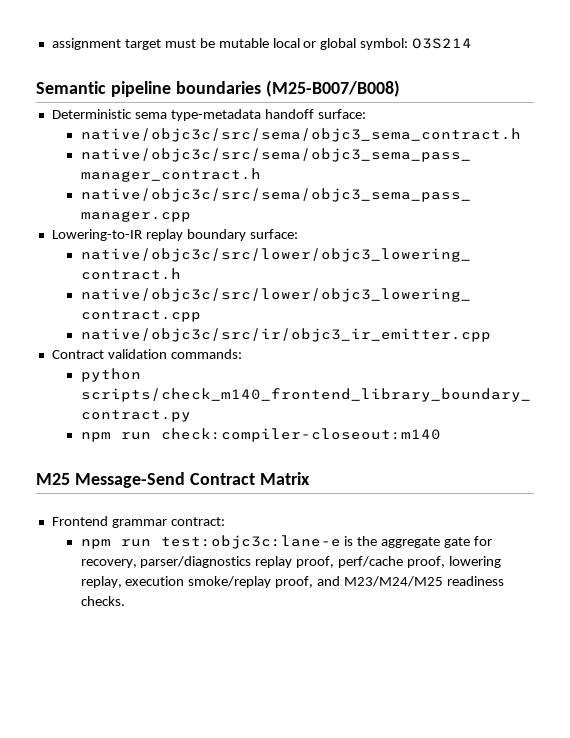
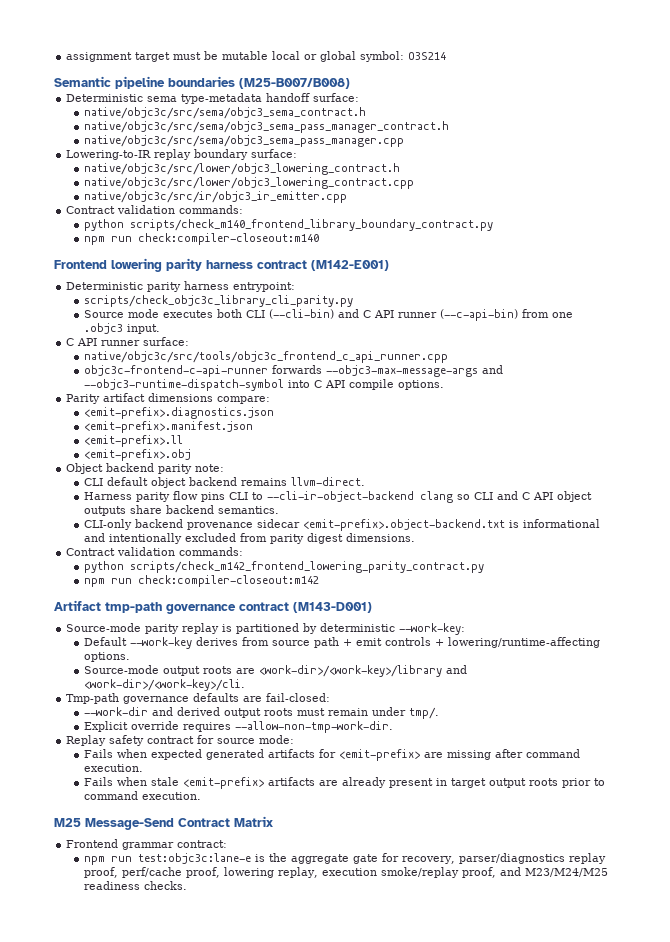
(441, 435) none -> [54,258,389,272] [66,281,296,292] [84,295,354,307] [84,309,574,321] [84,323,161,334] [66,337,190,346] [84,351,449,363] [84,365,504,377] [84,379,445,391] [66,393,271,404] [84,407,275,419] [84,421,254,433] [84,435,184,447] [84,449,192,461] [66,463,225,474] [84,477,366,488] [84,491,593,503] [84,505,280,516] [84,519,601,531] [84,533,416,544] [66,547,244,556] [84,561,485,573] [84,575,320,587] [54,600,372,614] [66,623,466,635] [84,637,601,649] [84,652,131,662] [84,665,468,677] [84,679,246,691] [66,693,331,704] [84,707,440,719] [84,721,394,733] [66,735,295,746] [84,749,581,761] [84,764,144,772] [84,777,606,789] [84,791,202,800] // Frontend lowering parity harness contract (M142-E001) // Deterministic parity harness entrypoint: // scripts/check_objc3c_library_cli_parity.py // Source mode executes both CLI (--cli-bin) and C API runner (--c-api-bin) from one .objc3 input. // C API runner surface: // native/objc3c/src/tools/objc3c_frontend_c_api_runner.cpp // objc3c-frontend-c-api-runner forwards --objc3-max-message-args and --objc3-runtime-dispatch-symbol into C API compile options. // Parity artifact dimensions compare: // <emit-prefix>.diagnostics.json // <emit-prefix>.manifest.json // <emit-prefix>.ll // <emit-prefix>.obj // Object backend parity note: // CLI default object backend remains llvm-direct. // Harness parity flow pins CLI to --cli-ir-object-backend clang so CLI and C API object outputs share backend semantics. // CLI-only backend provenance sidecar <emit-prefix>.object-backend.txt is informational and intentionally excluded from parity digest dimensions. // Contract validation commands: // python scripts/check_m142_frontend_lowering_parity_contract.py // npm run check:compiler-closeout:m142 // Artifact tmp-path governance contract (M143-D001) // Source-mode parity replay is partitioned by deterministic --work-key: // Default --work-key derives from source path + emit controls + lowering/runtime-affecting options. // Source-mode output roots are <work-dir>/<work-key>/library and <work-dir>/<work-key>/cli. // Tmp-path governance defaults are fail-closed: // --work-dir and derived output roots must remain under tmp/. // Explicit override requires --allow-non-tmp-work-dir. // Replay safety contract for source mode: // Fails when expected generated artifacts for <emit-prefix> are missing after command execution. // Fails when stale <emit-prefix> artifacts are already present in target output roots prior to command execution.

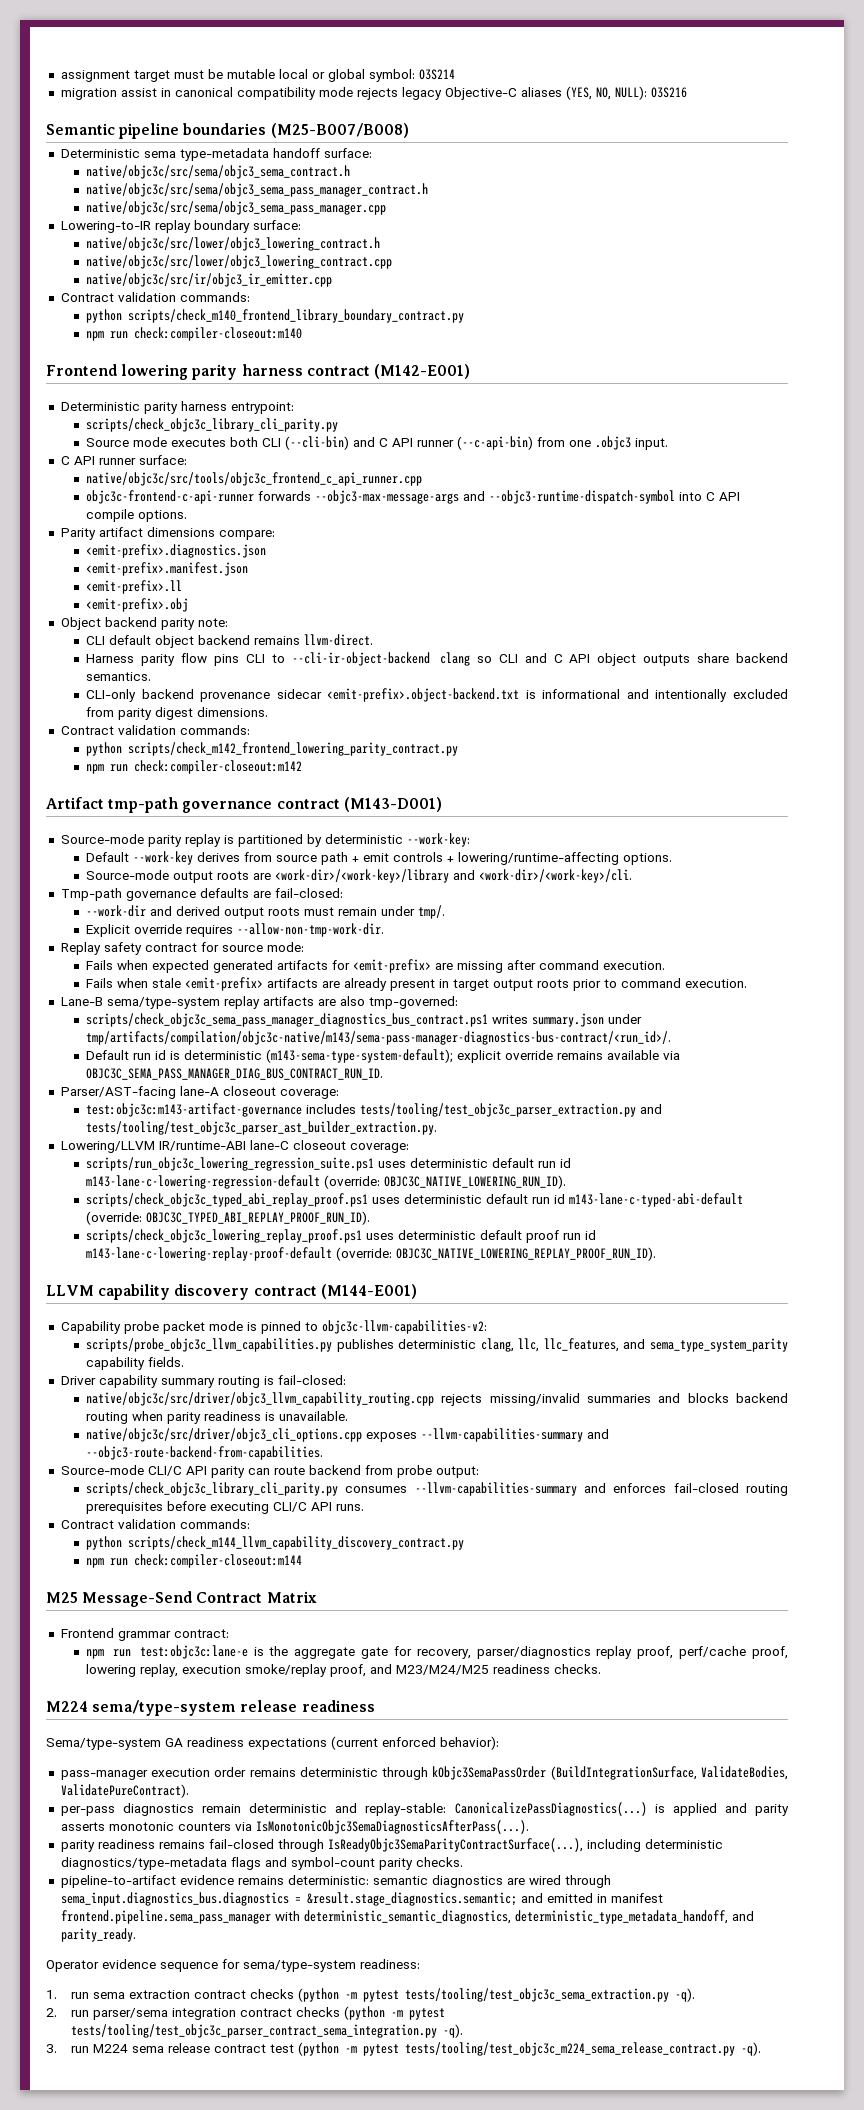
(447, 56) none -> [60,86,687,100] // migration assist in canonical compatibility mode rejects legacy Objective-C aliases (YES, NO, NULL): O3S216
(202, 796) none -> [60,996,458,1009] [86,1013,643,1027] [86,1031,672,1045] [86,1049,681,1063] [86,1068,384,1080] [60,1086,339,1099] [86,1103,663,1117] [86,1121,438,1135] [60,1140,409,1153] [86,1157,572,1171] [86,1175,567,1189] [86,1193,744,1207] [86,1211,371,1225] [86,1229,597,1243] [86,1247,657,1261] [46,1284,417,1300] [60,1320,487,1334] [86,1338,788,1352] [86,1357,185,1370] [60,1375,346,1388] [86,1392,789,1406] [86,1411,349,1424] [86,1428,610,1442] [86,1446,324,1460] [60,1465,479,1478] [86,1482,789,1496] [86,1501,365,1514] [60,1519,250,1529] [86,1536,465,1550] [86,1554,303,1568] // Lane-B sema/type-system replay artifacts are also tmp-governed: // scripts/check_objc3c_sema_pass_manager_diagnostics_bus_contract.ps1 writes summary.json under tmp/artifacts/compilation/objc3c-native/m143/sema-pass-manager-diagnostics-bus-contract/<run_id>/. // Default run id is deterministic (m143-sema-type-system-default); explicit override remains available via OBJC3C_SEMA_PASS_MANAGER_DIAG_BUS_CONTRACT_RUN_ID. // Parser/AST-facing lane-A closeout coverage: // test:objc3c:m143-artifact-governance includes tests/tooling/test_objc3c_parser_extraction.py and tests/tooling/test_objc3c_parser_ast_builder_extraction.py. // Lowering/LLVM IR/runtime-ABI lane-C closeout coverage: // scripts/run_objc3c_lowering_regression_suite.ps1 uses deterministic default run id m143-lane-c-lowering-regression-default (override: OBJC3C_NATIVE_LOWERING_RUN_ID). // scripts/check_objc3c_typed_abi_replay_proof.ps1 uses deterministic default run id m143-lane-c-typed-abi-default (override: OBJC3C_TYPED_ABI_REPLAY_PROOF_RUN_ID). // scripts/check_objc3c_lowering_replay_proof.ps1 uses deterministic default proof run id m143-lane-c-lowering-replay-proof-default (override: OBJC3C_NATIVE_LOWERING_REPLAY_PROOF_RUN_ID). // LLVM capability discovery contract (M144-E001) // Capability probe packet mode is pinned to objc3c-llvm-capabilities-v2: // scripts/probe_objc3c_llvm_capabilities.py publishes deterministic clang, llc, llc_features, and sema_type_system_parity capability fields. // Driver capability summary routing is fail-closed: // native/objc3c/src/driver/objc3_llvm_capability_routing.cpp rejects missing/invalid summaries and blocks backend routing when parity readiness is unavailable. // native/objc3c/src/driver/objc3_cli_options.cpp exposes --llvm-capabilities-summary and --objc3-route-backend-from-capabilities. // Source-mode CLI/C API parity can route backend from probe output: // scripts/check_objc3c_library_cli_parity.py consumes --llvm-capabilities-summary and enforces fail-closed routing prerequisites before executing CLI/C API runs. // Contract validation commands: // python scripts/check_m144_llvm_capability_discovery_contract.py // npm run check:compiler-closeout:m144
(188, 885) none -> [46,1700,375,1716] [46,1736,499,1750] [60,1766,788,1780] [60,1784,189,1798] [60,1802,789,1816] [60,1820,529,1834] [60,1838,723,1852] [60,1857,463,1870] [60,1875,611,1888] [60,1892,663,1906] [60,1910,754,1924] [60,1928,136,1942] [46,1959,420,1972] [46,1988,696,2002] [46,2006,446,2020] [71,2024,464,2038] [46,2042,762,2056] // M224 sema/type-system release readiness // Sema/type-system GA readiness expectations (current enforced behavior): // pass-manager execution order remains deterministic through kObjc3SemaPassOrder (BuildIntegrationSurface, ValidateBodies, ValidatePureContract). // per-pass diagnostics remain deterministic and replay-stable: CanonicalizePassDiagnostics(...) is applied and parity asserts monotonic counters via IsMonotonicObjc3SemaDiagnosticsAfterPass(...). // parity readiness remains fail-closed through IsReadyObjc3SemaParityContractSurface(...), including deterministic diagnostics/type-metadata flags and symbol-count parity checks. // pipeline-to-artifact evidence remains deterministic: semantic diagnostics are wired through sema_input.diagnostics_bus.diagnostics = &result.stage_diagnostics.semantic; and emitted in manifest frontend.pipeline.sema_pass_manager with deterministic_semantic_diagnostics, deterministic_type_metadata_handoff, and parity_ready. // Operator evidence sequence for sema/type-system readiness: // 1. run sema extraction contract checks (python -m pytest tests/tooling/test_objc3c_sema_extraction.py -q). // 2. run parser/sema integration contract checks (python -m pytest tests/tooling/test_objc3c_parser_contract_sema_integration.py -q). // 3. run M224 sema release contract test (python -m pytest tests/tooling/test_objc3c_m224_sema_release_contract.py -q).

